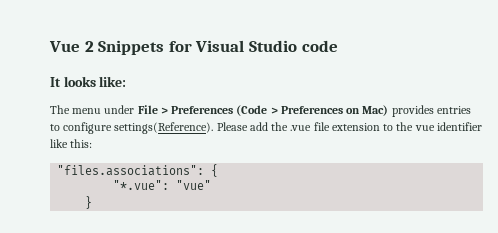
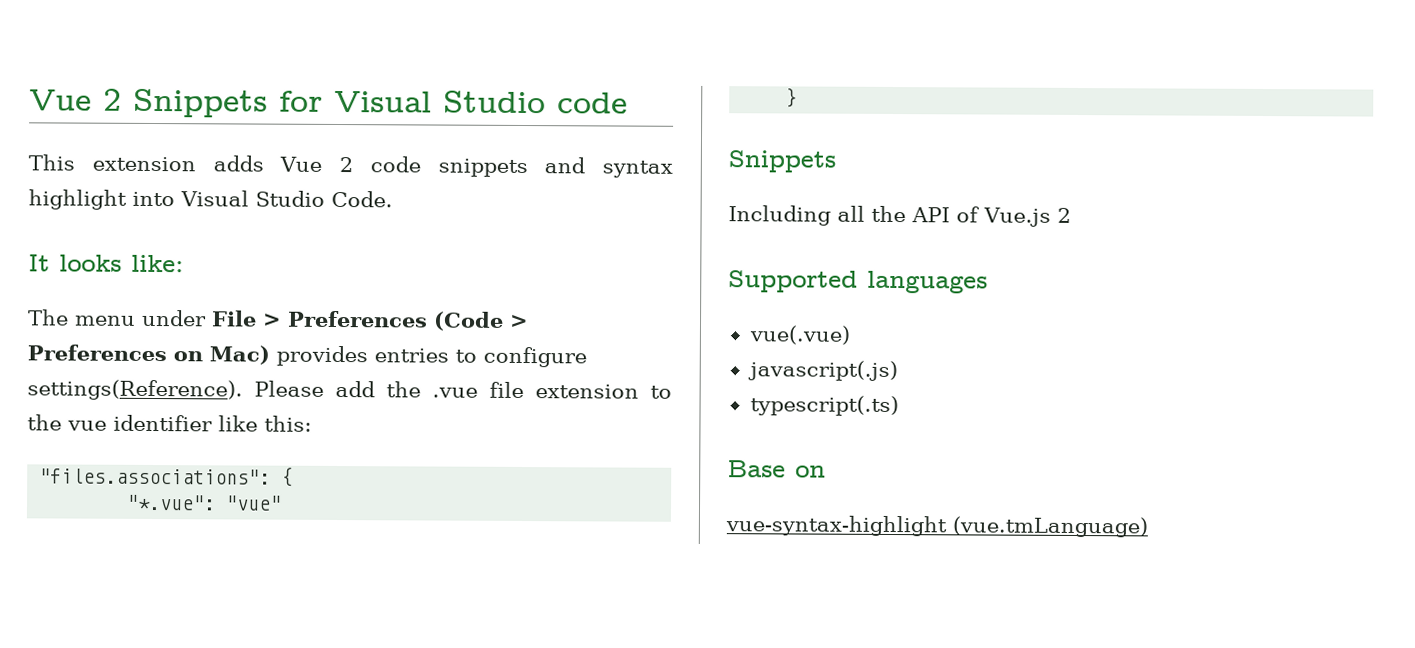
(338, 46) none -> [28,154,673,178] [28,189,393,210] // This extension adds Vue 2 code snippets and syntax highlight into Visual Studio Code.
(93, 202) none -> [728,150,836,173] [728,205,1071,227] [728,270,988,294] [748,325,850,345] [746,360,898,382] [749,395,899,417] [727,460,826,478] [725,515,1148,538] // Snippets // Including all the API of Vue.js 2 // Supported languages // vue(.vue) // javascript(.js) // typescript(.ts) // Base on // vue-syntax-highlight (vue.tmLanguage)

